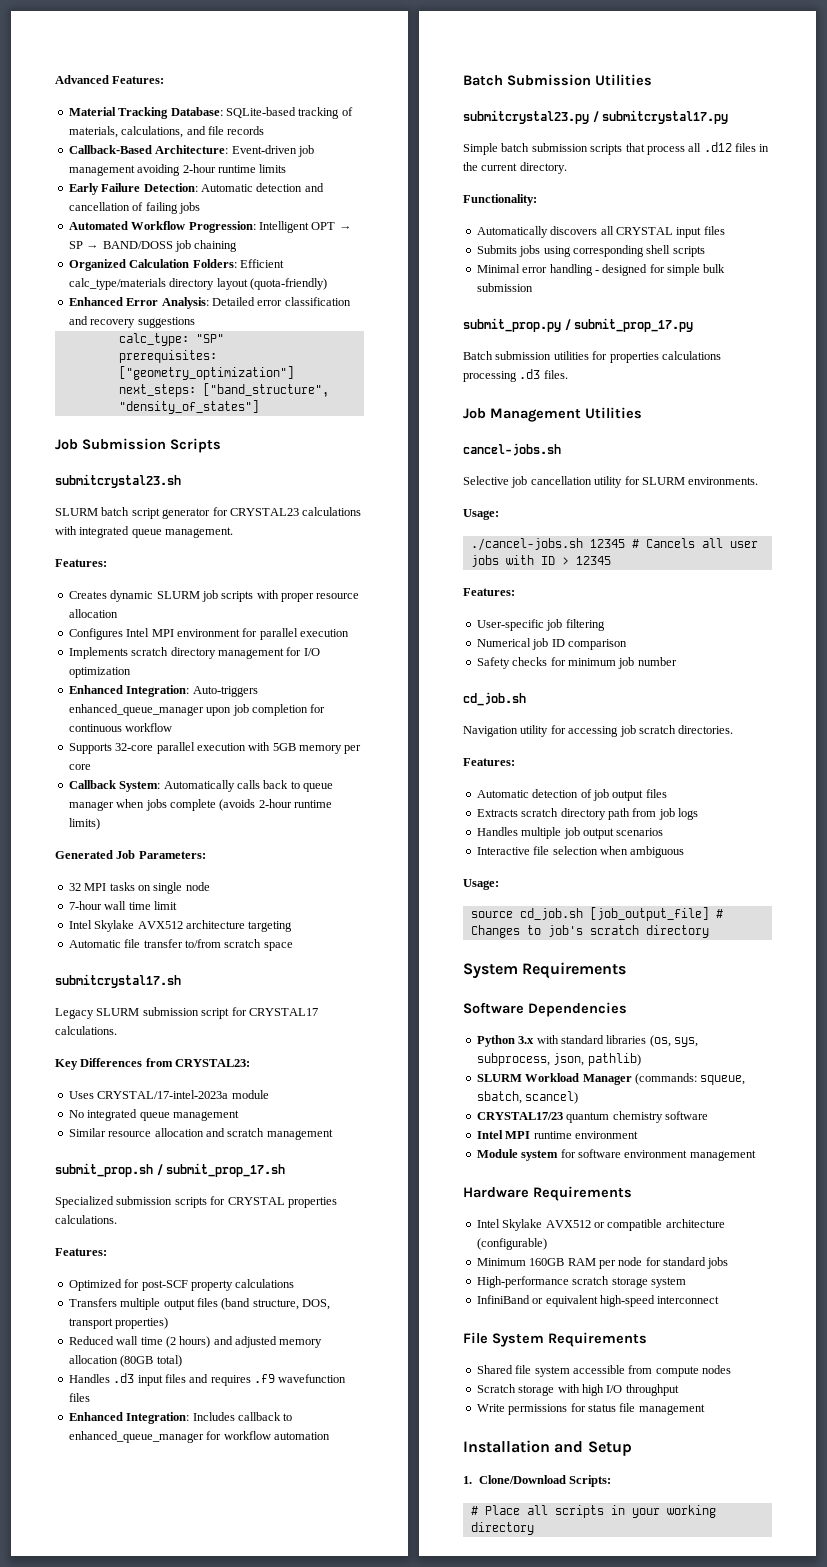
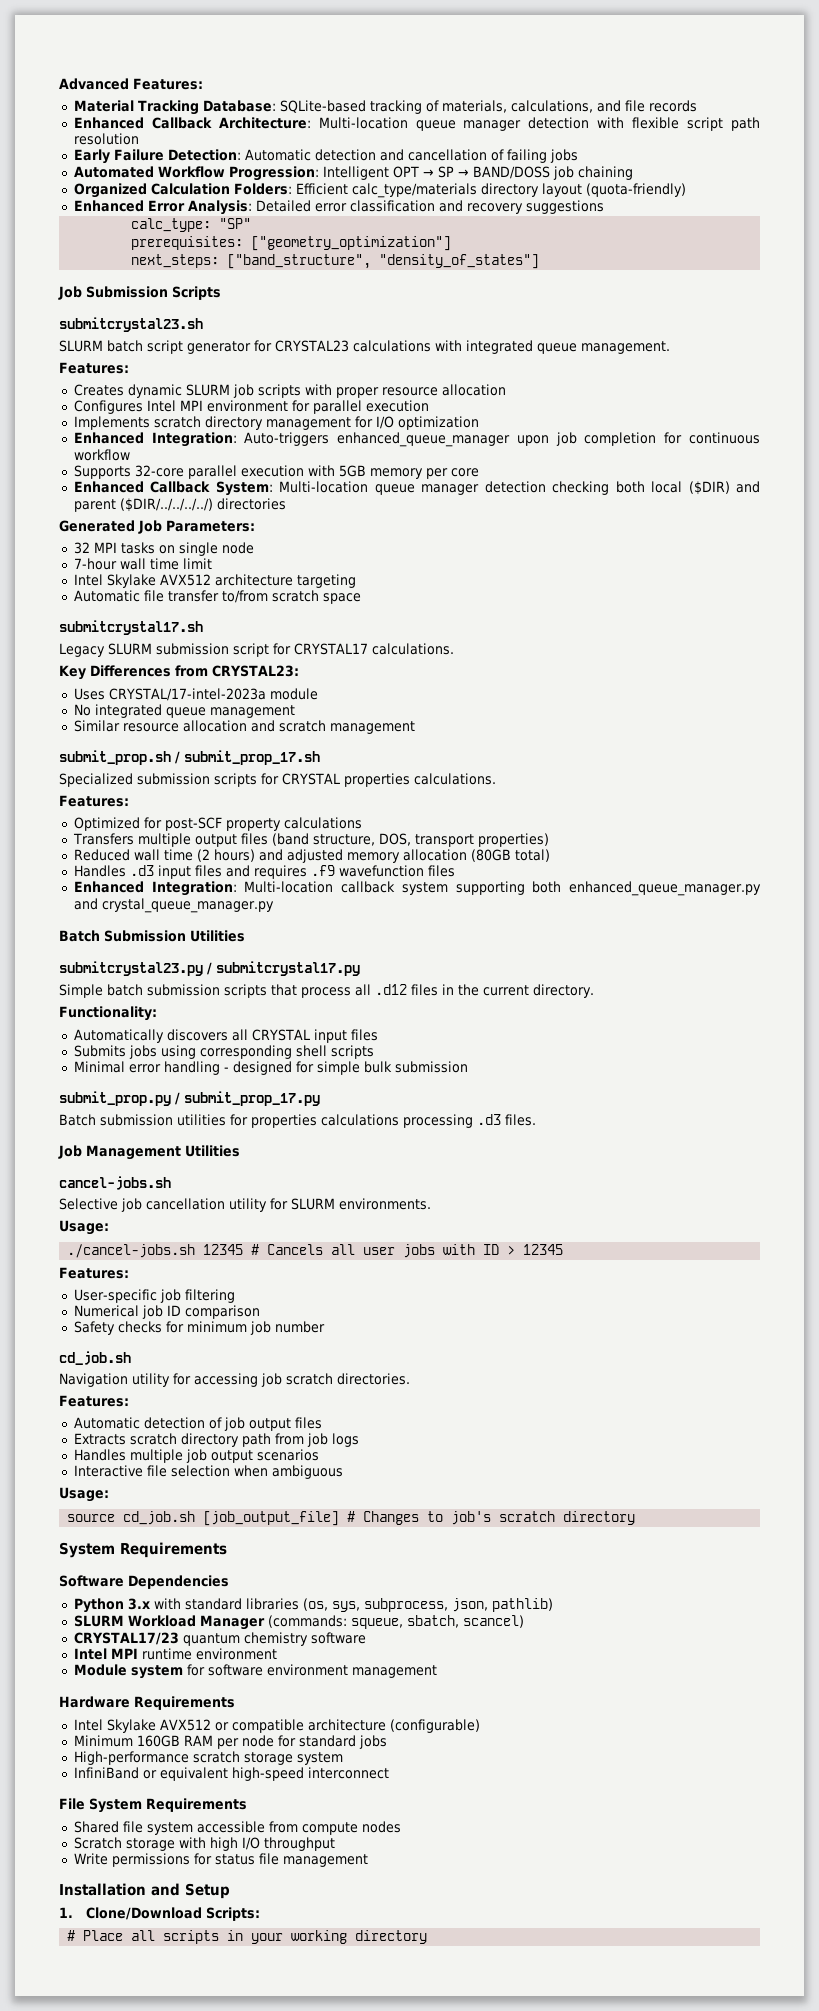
[68,145,314,157] [68,164,287,176] Callback-Based Architecture: Event-driven job management avoiding 2-hour runtime limits -> [73,117,760,131] [73,133,139,145] Enhanced Callback Architecture: Multi-location queue manager detection with flexible script path resolution
(91, 767) none -> [73,481,144,493] Enhanced
[163,780,333,792] [68,799,332,811] [68,818,100,830] Automatically calls back to queue manager when jobs complete (avoids 2-hour runtime limits) -> [279,481,760,495] [73,498,286,512] Multi-location queue manager detection checking both local ($DIR) and parent ($DIR/../../../../) directories
[192,1412,293,1421] [68,1431,330,1443] Includes callback to enhanced_queue_manager for workflow automation -> [244,881,762,896] [73,898,274,913] Multi-location callback system supporting both enhanced_queue_manager.py and crystal_queue_manager.py

